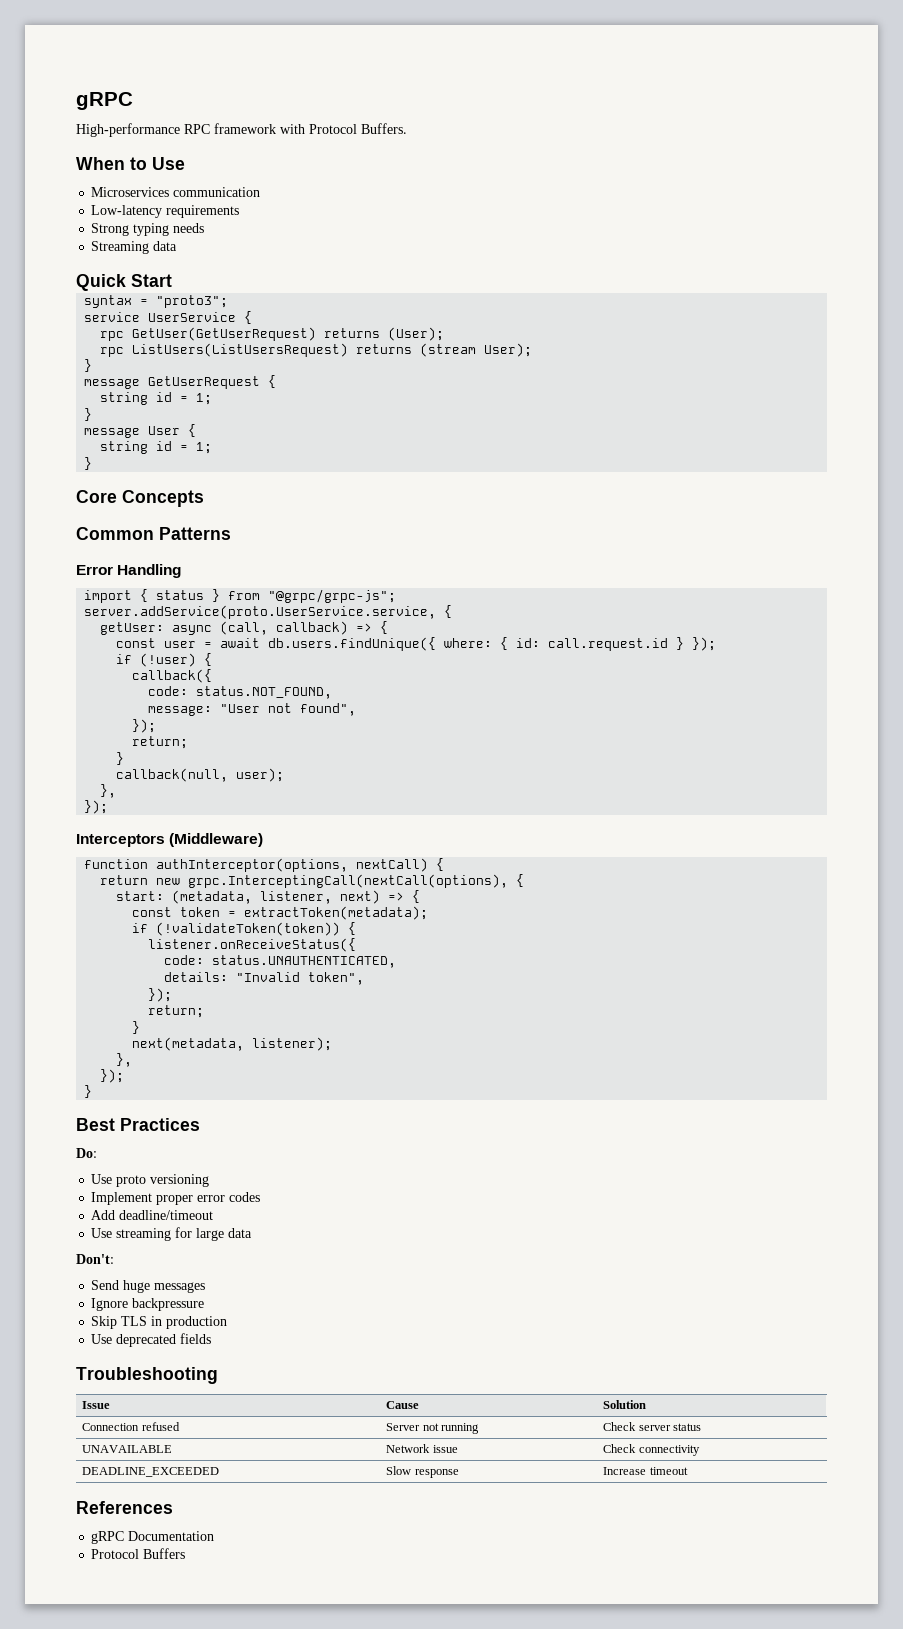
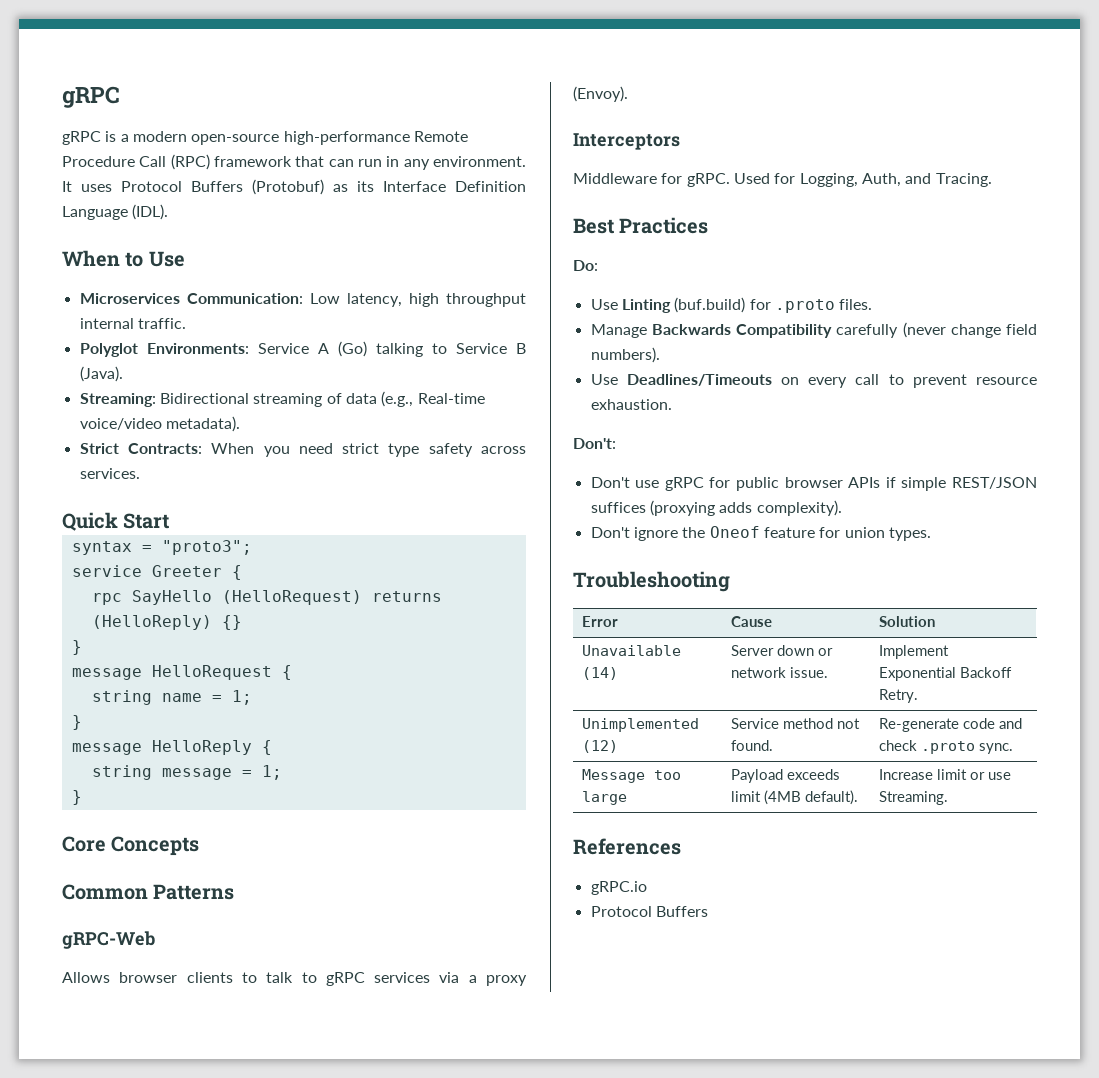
[76,123,407,137] [76,157,185,170] [91,187,261,197] [91,205,240,218] [91,223,205,236] [91,241,178,254] High-performance RPC framework with Protocol Buffers. // When to Use // Microservices communication // Low-latency requirements // Strong typing needs // Streaming data -> [62,131,468,145] [62,154,526,170] [62,179,526,195] [62,204,169,220] [62,250,185,267] [79,293,526,307] [79,318,186,329] [79,341,526,357] [79,366,123,382] [79,391,485,407] [79,416,240,432] [79,443,526,457] [79,468,140,479] gRPC is a modern open-source high-performance Remote Procedure Call (RPC) framework that can run in any environment. It uses Protocol Buffers (Protobuf) as its Interface Definition Language (IDL). // When to Use // Microservices Communication: Low latency, high throughput internal traffic. // Polyglot Environments: Service A (Go) talking to Service B (Java). // Streaming: Bidirectional streaming of data (e.g., Real-time voice/video metadata). // Strict Contracts: When you need strict type safety across services.
[148,312,237,322] UserService -> [151,565,222,577] Greeter
[132,327,445,341] [100,343,533,357] [84,359,93,372] [84,375,277,389] [100,392,173,405] GetUser(GetUserRequest) returns (User); // rpc ListUsers(ListUsersRequest) returns (stream User); // } // message GetUserRequest { // string id -> [131,590,442,605] [91,615,242,630] [71,640,82,655] [71,665,292,680] [91,690,202,705] SayHello (HelloRequest) returns (HelloReply) {} // } // message HelloRequest { // string name
[148,424,197,437] [100,441,173,454] User { // string id -> [151,740,272,755] [91,765,232,780] HelloReply { // string message
[76,564,182,578] [84,589,397,603] [84,605,453,619] [100,621,389,635] [116,637,717,651] [116,653,213,667] [132,669,213,683] [148,686,333,699] [148,703,357,716] [132,719,157,733] [132,736,189,749] [116,752,125,765] [116,768,285,782] [100,784,117,798] [84,800,109,814] [76,833,264,847] [84,858,445,872] [100,874,525,888] [116,890,421,904] [132,906,429,920] [132,922,357,936] [148,938,357,952] [164,955,397,968] [164,972,365,985] [148,988,173,1002] [148,1005,205,1018] [132,1021,141,1034] [132,1037,333,1051] [116,1053,133,1067] [100,1069,125,1083] [84,1085,93,1098] [76,1118,200,1131] [76,1148,97,1158] [91,1174,210,1187] [91,1192,261,1205] [91,1210,214,1220] [91,1227,253,1241] [76,1254,114,1264] [91,1280,206,1293] [91,1298,205,1311] [91,1316,228,1329] [91,1333,212,1347] Error Handling // import { status } from "@grpc/grpc-js"; // server.addService(proto.UserService.service, { // getUser: async (call, callback) => { // const user = await db.users.findUnique({ where: { id: call.request.id } }); // if (!user) { // callback({ // code: status.NOT_FOUND, // message: "User not found", // }); // return; // } // callback(null, user); // }, // }); // Interceptors (Middleware) // function authInterceptor(options, nextCall) { // return new grpc.InterceptingCall(nextCall(options), { // start: (metadata, listener, next) => { // const token = extractToken(metadata); // if (!validateToken(token)) { // listener.onReceiveStatus({ // code: status.UNAUTHENTICATED, // details: "Invalid token", // }); // return; // } // next(metadata, listener); // }, // }); // } // Best Practices // Do: // Use proto versioning // Implement proper error codes // Add deadline/timeout // Use streaming for large data // Don't: // Send huge messages // Ignore backpressure // Skip TLS in production // Use deprecated fields -> [62,931,155,949] [62,972,527,986] [573,86,628,102] [573,133,680,150] [573,173,992,187] [573,217,709,234] [573,260,598,271] [590,297,873,313] [590,322,1037,338] [590,347,660,363] [590,374,1037,388] [590,399,672,410] [573,438,616,449] [590,477,1037,491] [590,500,842,516] [590,526,931,541] gRPC-Web // Allows browser clients to talk to gRPC services via a proxy (Envoy). // Interceptors // Middleware for gRPC. Used for Logging, Auth, and Tracing. // Best Practices // Do: // Use Linting (buf.build) for .proto files. // Manage Backwards Compatibility carefully (never change field numbers). // Use Deadlines/Timeouts on every call to prevent resource exhaustion. // Don't: // Don't use gRPC for public browser APIs if simple REST/JSON suffices (proxying adds complexity). // Don't ignore the Oneof feature for union types.
[82,1401,111,1409] Issue -> [582,616,619,627] Error
[82,1422,180,1431] Connection refused -> [582,645,682,656] [582,667,619,680] Unavailable (14)
[422,1423,480,1434] [603,1422,702,1431] [82,1445,173,1453] [386,1444,458,1453] [603,1444,700,1456] [82,1467,220,1477] [386,1466,459,1478] [603,1467,688,1475] not running | Check server status // UNAVAILABLE | Network issue | Check connectivity // DEADLINE_EXCEEDED | Slow response | Increase timeout -> [777,645,834,656] [731,667,829,678] [879,645,950,659] [879,667,1013,681] [879,689,919,703] [582,718,700,732] [582,740,619,753] [731,718,861,729] [731,740,774,751] [879,718,1023,732] [879,740,1014,754] [582,769,682,783] [582,791,628,805] [731,769,841,783] [731,790,859,805] [879,769,1012,780] [879,791,949,805] down or network issue. | Implement Exponential Backoff Retry. // Unimplemented (12) | Service method not found. | Re-generate code and check .proto sync. // Message too large | Payload exceeds limit (4MB default). | Increase limit or use Streaming.
[91,1531,215,1544] gRPC Documentation -> [590,881,647,895] gRPC.io

